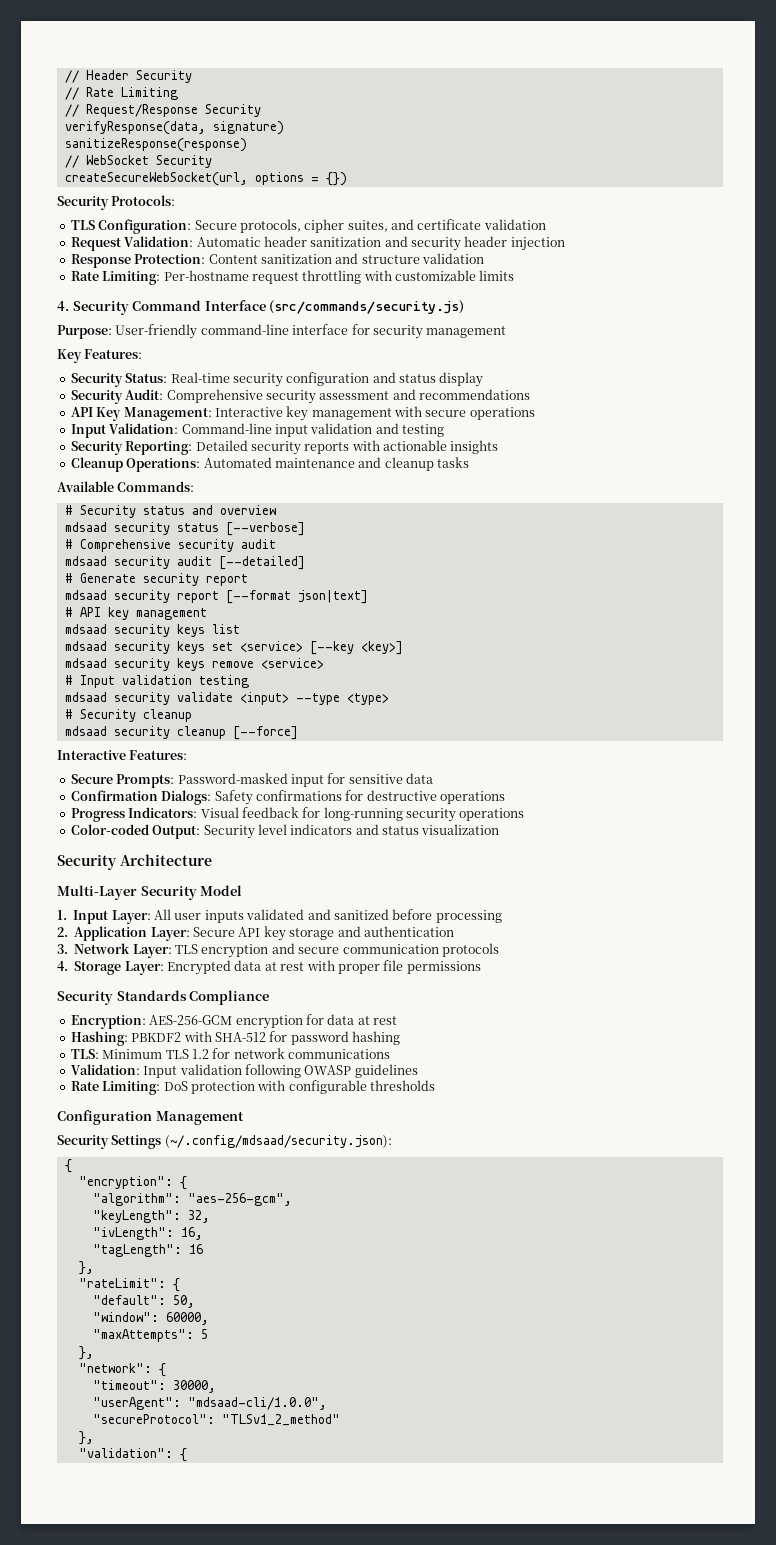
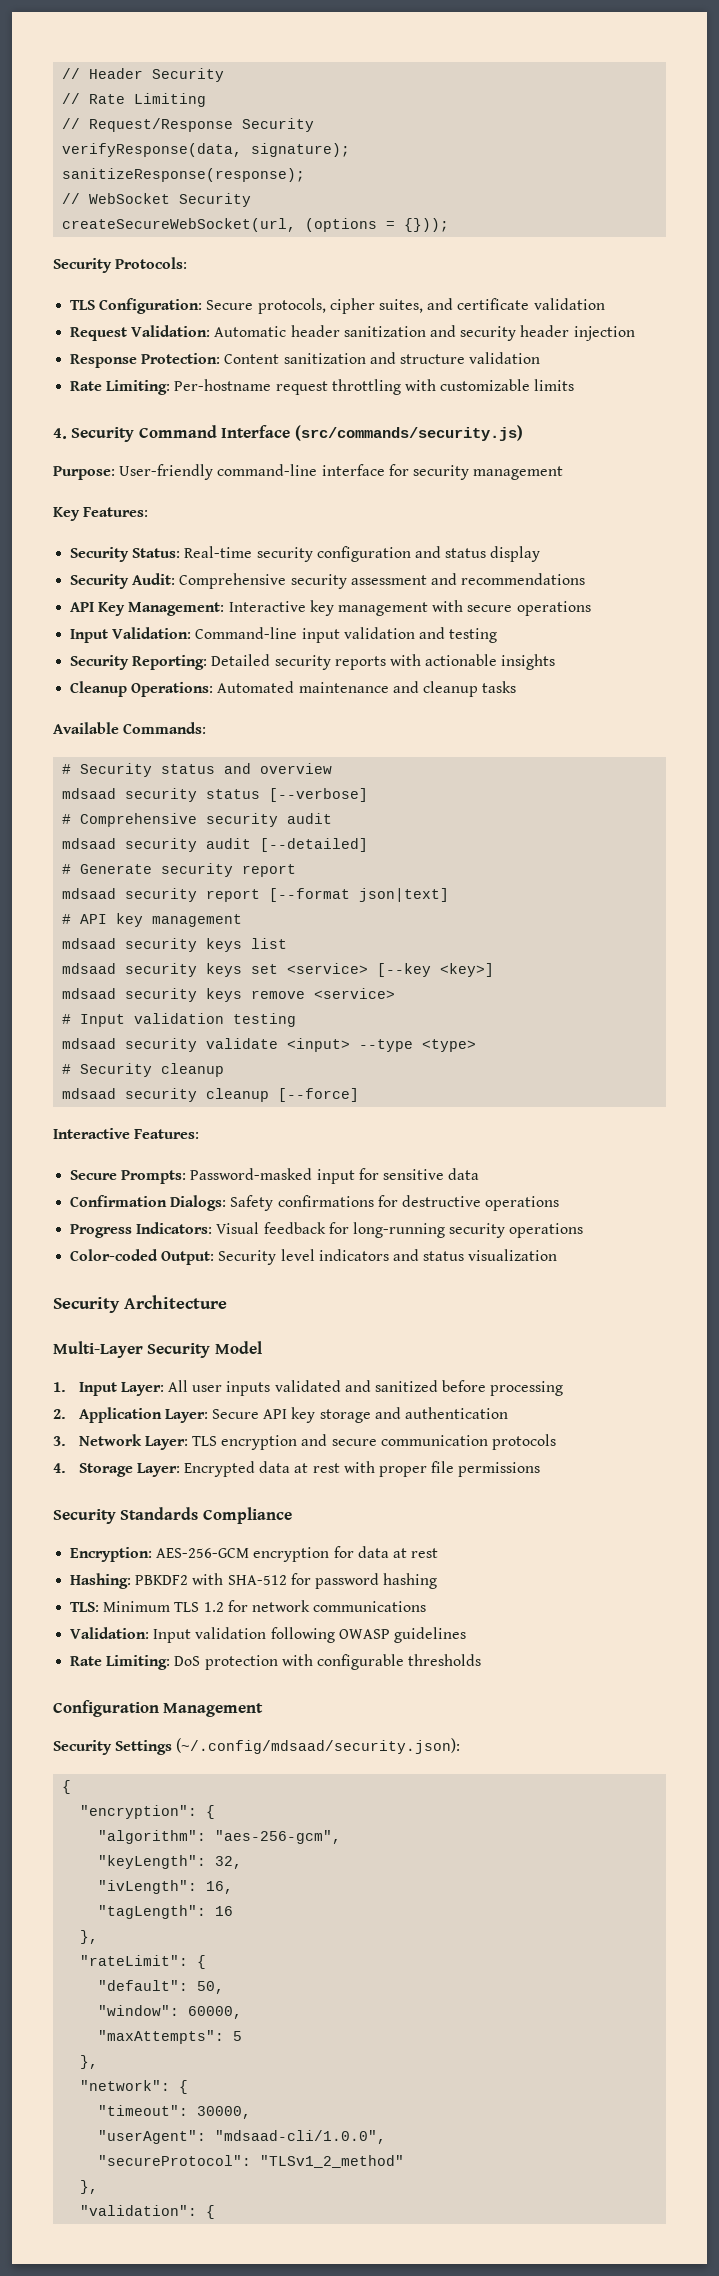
[212,121,284,135] [64,138,247,152] signature) // sanitizeResponse(response) -> [251,143,351,157] [62,168,306,182] signature); // sanitizeResponse(response);
[254,172,347,186] options = {}) -> [305,218,450,232] (options = {}));

